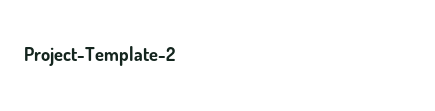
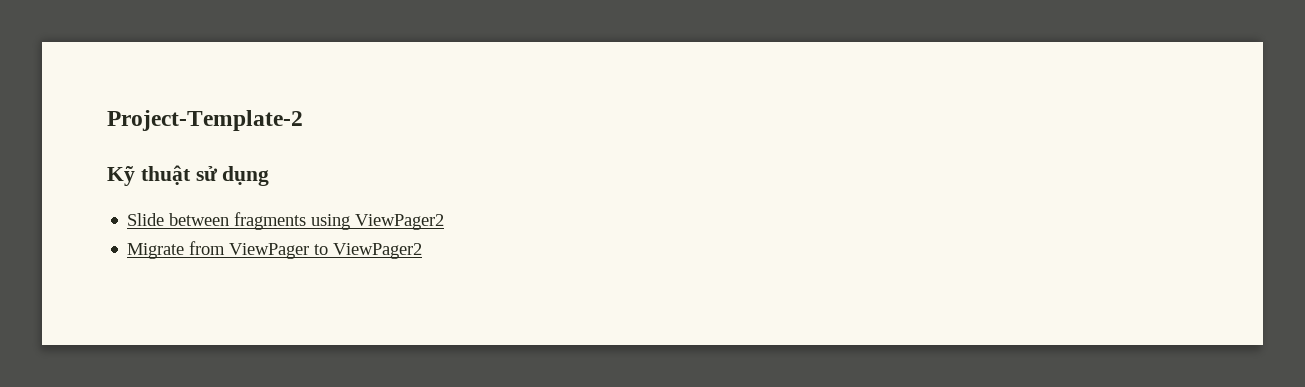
(175, 56) none -> [107,165,270,186] [127,212,445,230] [127,241,423,259] // Kỹ thuật sử dụng // Slide between fragments using ViewPager2 // Migrate from ViewPager to ViewPager2

